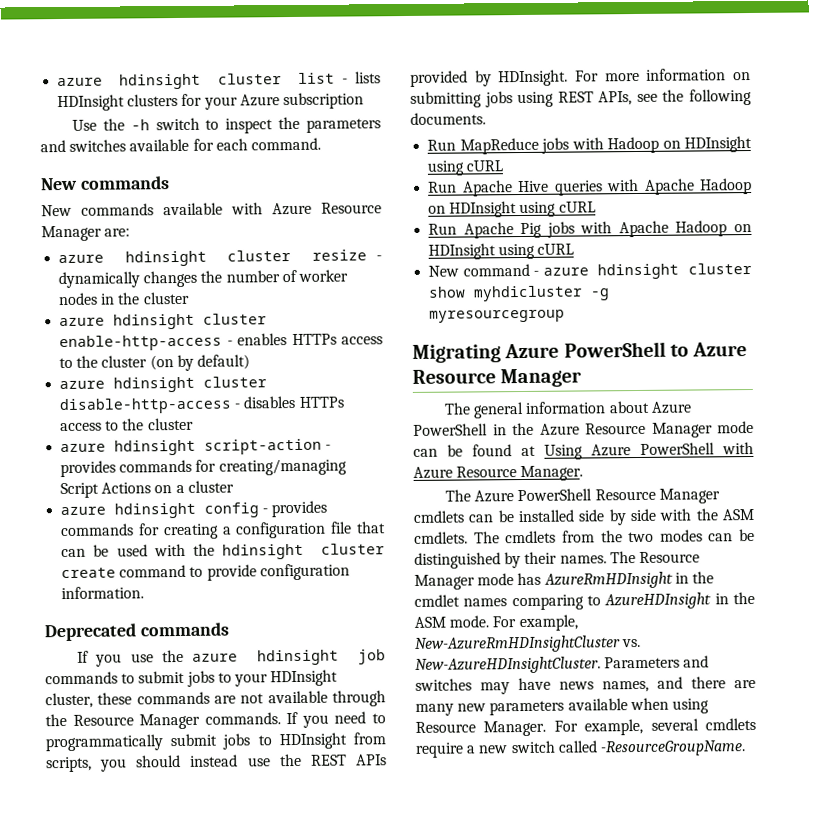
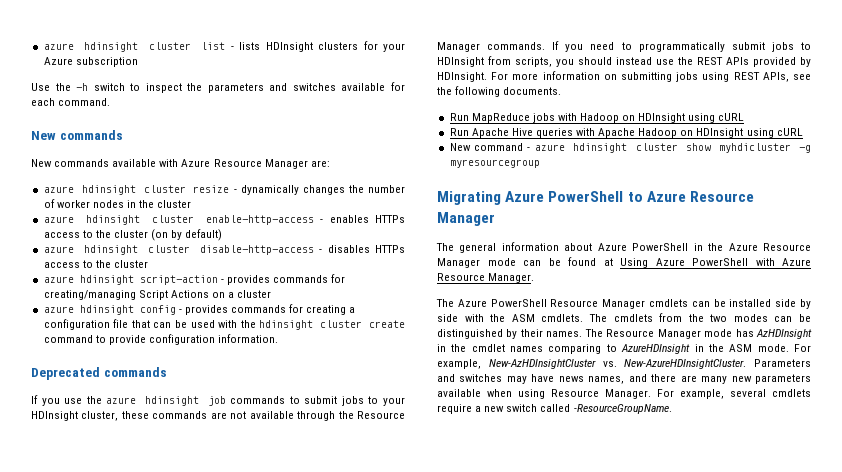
[428,220,752,239] [428,243,575,260] // Run Apache Pig jobs with Apache Hadoop on HDInsight using cURL -> (803, 132) none
[543,571,673,589] AzureRmHDInsight -> [756,329,812,339] AzHDInsight
[414,635,621,653] New-AzureRmHDInsightCluster -> [488,359,596,369] New-AzHDInsightCluster

